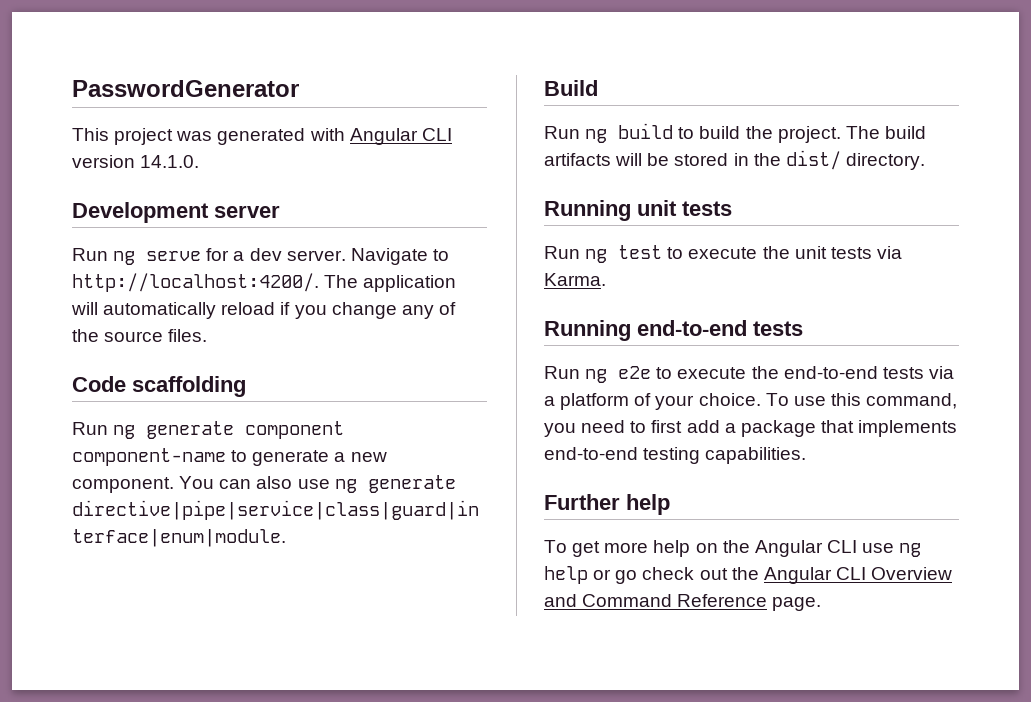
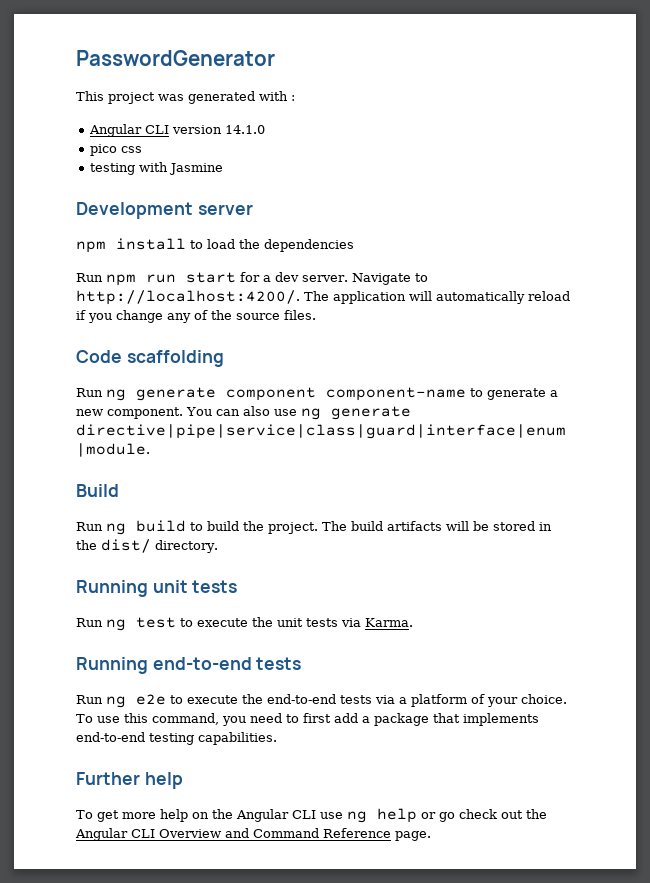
(345, 134) none -> [291,95,295,101] : //
[140,155,200,168] [72,202,280,223] [72,248,202,265] 14.1.0. // Development server // Run ng serve -> [225,125,266,134] [90,144,143,156] [90,162,224,175] [76,202,253,219] [76,238,354,253] [76,272,236,286] 14.1.0 // pico css // testing with Jasmine // Development server // npm install to load the dependencies // Run npm run start

